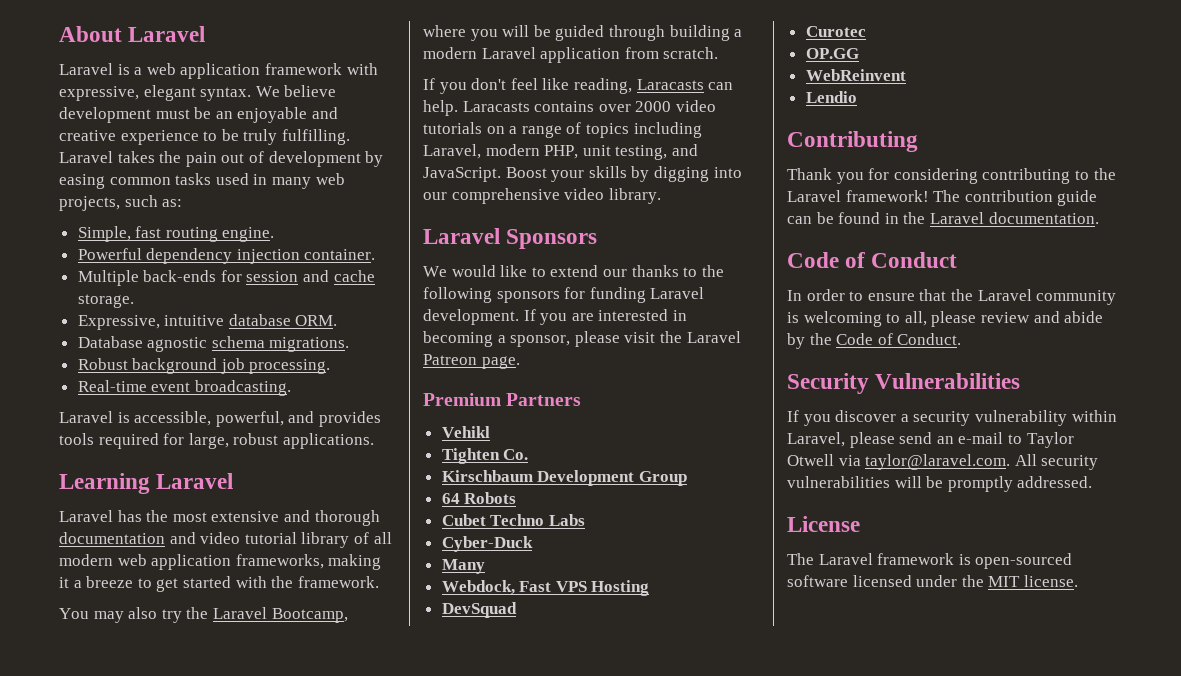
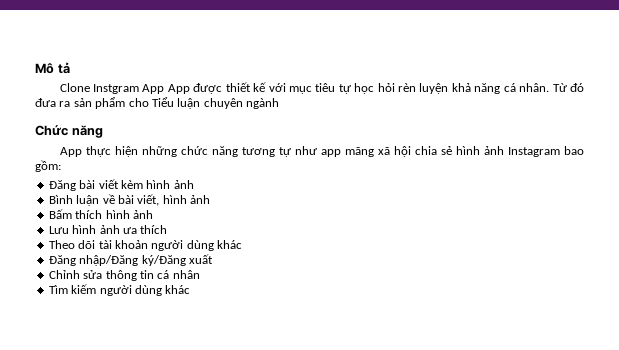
[59,26,206,42] [59,63,378,79] [59,85,337,101] [59,107,338,123] [59,129,350,145] [59,151,384,167] [59,173,345,189] [59,195,183,211] [77,226,275,242] [77,248,376,264] [77,270,375,286] [77,294,134,308] [77,314,338,330] [77,336,350,352] [77,358,331,374] [77,380,291,396] [59,411,381,427] [59,433,374,449] [59,473,234,494] [59,510,380,526] [59,532,392,548] [59,554,382,570] [59,576,379,592] [59,607,348,623] [423,25,743,41] [423,47,719,63] [423,78,734,94] [423,100,716,116] [423,122,702,138] [423,144,698,160] [423,166,742,182] [423,188,661,204] [423,228,598,249] [423,265,724,277] [423,287,705,303] [423,309,687,325] [423,331,741,347] [423,354,520,369] [423,393,582,406] [441,426,490,438] [441,448,529,464] [441,470,687,486] [441,492,517,504] [441,514,585,526] [441,536,533,552] [441,559,485,574] [441,580,650,596] [441,602,517,618] [805,26,866,37] [805,48,859,59] [805,69,906,81] [805,91,857,103] [787,131,918,152] [787,168,1116,184] [787,190,1098,206] [787,212,1099,224] [787,252,958,268] [787,289,1117,305] [787,311,1104,327] [787,333,962,349] [787,373,1021,394] [787,410,1117,426] [787,432,1074,448] [787,454,1099,470] [787,476,1093,492] [787,516,860,532] [787,553,1073,569] [787,575,1078,587] About Laravel // Laravel is a web application framework with expressive, elegant syntax. We believe development must be an enjoyable and creative experience to be truly fulfilling. Laravel takes the pain out of development by easing common tasks used in many web projects, such as: // Simple, fast routing engine. // Powerful dependency injection container. // Multiple back-ends for session and cache storage. // Expressive, intuitive database ORM. // Database agnostic schema migrations. // Robust background job processing. // Real-time event broadcasting. // Laravel is accessible, powerful, and provides tools required for large, robust applications. // Learning Laravel // Laravel has the most extensive and thorough documentation and video tutorial library of all modern web application frameworks, making it a breeze to get started with the framework. // You may also try the Laravel Bootcamp, where you will be guided through building a modern Laravel application from scratch. // If you don't feel like reading, Laracasts can help. Laracasts contains over 2000 video tutorials on a range of topics including Laravel, modern PHP, unit testing, and JavaScript. Boost your skills by digging into our comprehensive video library. // Laravel Sponsors // We would like to extend our thanks to the following sponsors for funding Laravel development. If you are interested in becoming a sponsor, please visit the Laravel Patreon page. // Premium Partners // Vehikl // Tighten Co. // Kirschbaum Development Group // 64 Robots // Cubet Techno Labs // Cyber-Duck // Many // Webdock, Fast VPS Hosting // DevSquad // Curotec // OP.GG // WebReinvent // Lendio // Contributing // Thank you for considering contributing to the Laravel framework! The contribution guide can be found in the Laravel documentation. // Code of Conduct // In order to ensure that the Laravel community is welcoming to all, please review and abide by the Code of Conduct. // Security Vulnerabilities // If you discover a security vulnerability within Laravel, please send an e-mail to Taylor Otwell via taylor@laravel.com. All security vulnerabilities will be promptly addressed. // License // The Laravel framework is open-sourced software licensed under the MIT license. -> [35,62,70,74] [59,82,584,94] [35,97,279,109] [35,125,103,138] [59,146,585,157] [35,160,61,172] [48,179,194,191] [48,194,210,206] [48,209,153,219] [48,225,168,234] [48,240,242,251] [48,254,213,266] [48,270,200,281] [48,284,191,296] Mô tả // Clone Instgram App App được thiết kế với mục tiêu tự học hỏi rèn luyện khả năng cá nhân. Từ đó đưa ra sản phẩm cho Tiểu luận chuyên ngành // Chức năng // App thực hiện những chức năng tương tự như app mãng xã hội chia sẻ hình ảnh Instagram bao gồm: // Đăng bài viết kèm hình ảnh // Bình luận về bài viết, hình ảnh // Bấm thích hình ảnh // Lưu hình ảnh ưa thích // Theo dõi tài khoản người dùng khác // Đăng nhập/Đăng ký/Đăng xuất // Chỉnh sửa thông tin cá nhân // Tìm kiếm người dùng khác

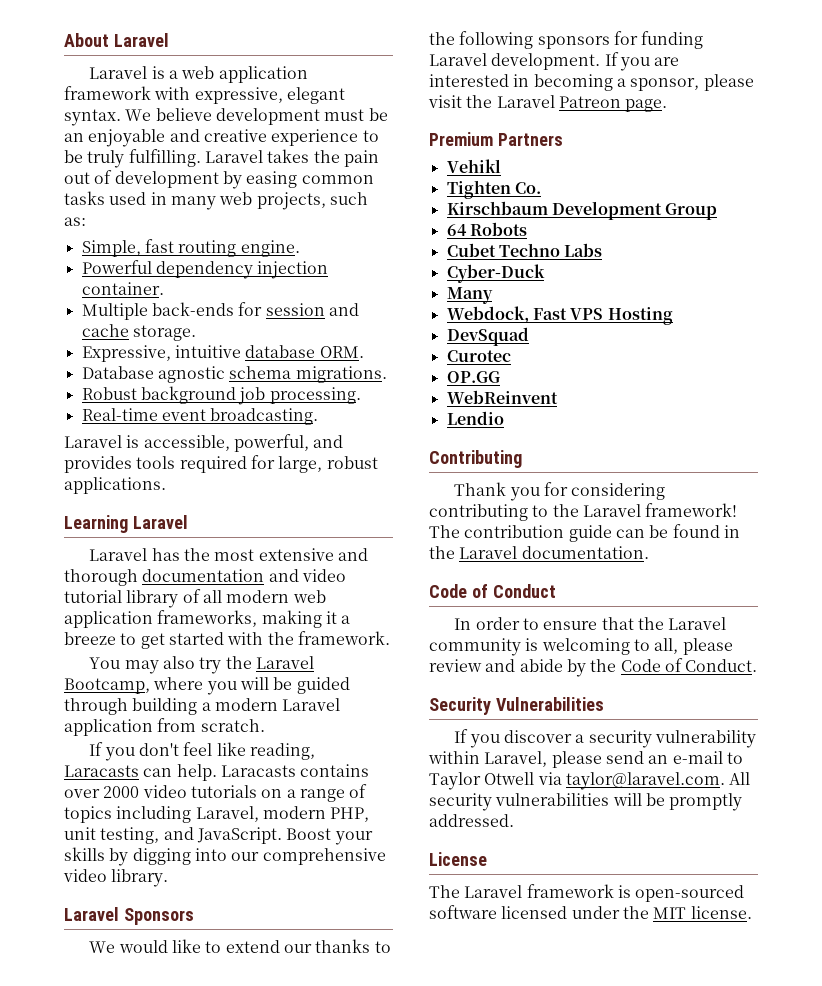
[35,62,70,74] [59,82,584,94] [35,97,279,109] [35,125,103,138] [59,146,585,157] [35,160,61,172] [48,179,194,191] [48,194,210,206] [48,209,153,219] [48,225,168,234] [48,240,242,251] [48,254,213,266] [48,270,200,281] [48,284,191,296] Mô tả // Clone Instgram App App được thiết kế với mục tiêu tự học hỏi rèn luyện khả năng cá nhân. Từ đó đưa ra sản phẩm cho Tiểu luận chuyên ngành // Chức năng // App thực hiện những chức năng tương tự như app mãng xã hội chia sẻ hình ảnh Instagram bao gồm: // Đăng bài viết kèm hình ảnh // Bình luận về bài viết, hình ảnh // Bấm thích hình ảnh // Lưu hình ảnh ưa thích // Theo dõi tài khoản người dùng khác // Đăng nhập/Đăng ký/Đăng xuất // Chỉnh sửa thông tin cá nhân // Tìm kiếm người dùng khác -> [64,33,169,47] [89,66,308,83] [64,86,345,104] [64,108,388,126] [64,129,379,147] [64,149,379,168] [64,170,374,189] [64,191,368,210] [64,217,86,226] [81,239,300,257] [81,260,329,279] [81,282,164,295] [81,302,359,320] [81,324,196,341] [81,345,364,362] [81,366,387,383] [81,386,361,405] [81,408,319,425] [64,434,344,452] [64,455,378,473] [64,477,166,494] [64,515,188,533] [89,548,368,561] [64,569,346,586] [64,589,326,608] [64,610,351,628] [64,631,390,649] [89,656,314,674] [64,677,350,695] [64,698,341,715] [64,718,265,736] [89,742,315,761] [64,764,370,781] [64,784,368,802] [64,806,370,823] [64,827,373,845] [64,847,386,866] [63,869,169,887] [64,907,194,925] [89,939,391,953] [429,31,704,49] [429,52,680,71] [429,74,754,91] [428,95,668,112] [429,132,563,146] [446,159,501,173] [446,180,541,199] [446,201,718,220] [446,222,527,236] [446,243,603,257] [446,264,545,283] [446,287,493,304] [446,306,673,325] [446,327,529,346] [446,350,511,362] [446,371,500,383] [446,390,558,404] [446,411,504,425] [429,450,522,468] [454,482,666,501] [429,503,738,521] [429,524,740,542] [429,546,649,559] [429,584,556,598] [454,617,727,630] [429,638,733,656] [429,658,758,677] [429,697,604,715] [454,729,756,748] [428,751,743,768] [429,772,751,790] [429,793,743,811] [429,814,514,827] [429,852,487,866] [429,884,745,902] [429,905,752,919] About Laravel // Laravel is a web application framework with expressive, elegant syntax. We believe development must be an enjoyable and creative experience to be truly fulfilling. Laravel takes the pain out of development by easing common tasks used in many web projects, such as: // Simple, fast routing engine. // Powerful dependency injection container. // Multiple back-ends for session and cache storage. // Expressive, intuitive database ORM. // Database agnostic schema migrations. // Robust background job processing. // Real-time event broadcasting. // Laravel is accessible, powerful, and provides tools required for large, robust applications. // Learning Laravel // Laravel has the most extensive and thorough documentation and video tutorial library of all modern web application frameworks, making it a breeze to get started with the framework. // You may also try the Laravel Bootcamp, where you will be guided through building a modern Laravel application from scratch. // If you don't feel like reading, Laracasts can help. Laracasts contains over 2000 video tutorials on a range of topics including Laravel, modern PHP, unit testing, and JavaScript. Boost your skills by digging into our comprehensive video library. // Laravel Sponsors // We would like to extend our thanks to the following sponsors for funding Laravel development. If you are interested in becoming a sponsor, please visit the Laravel Patreon page. // Premium Partners // Vehikl // Tighten Co. // Kirschbaum Development Group // 64 Robots // Cubet Techno Labs // Cyber-Duck // Many // Webdock, Fast VPS Hosting // DevSquad // Curotec // OP.GG // WebReinvent // Lendio // Contributing // Thank you for considering contributing to the Laravel framework! The contribution guide can be found in the Laravel documentation. // Code of Conduct // In order to ensure that the Laravel community is welcoming to all, please review and abide by the Code of Conduct. // Security Vulnerabilities // If you discover a security vulnerability within Laravel, please send an e-mail to Taylor Otwell via taylor@laravel.com. All security vulnerabilities will be promptly addressed. // License // The Laravel framework is open-sourced software licensed under the MIT license.

